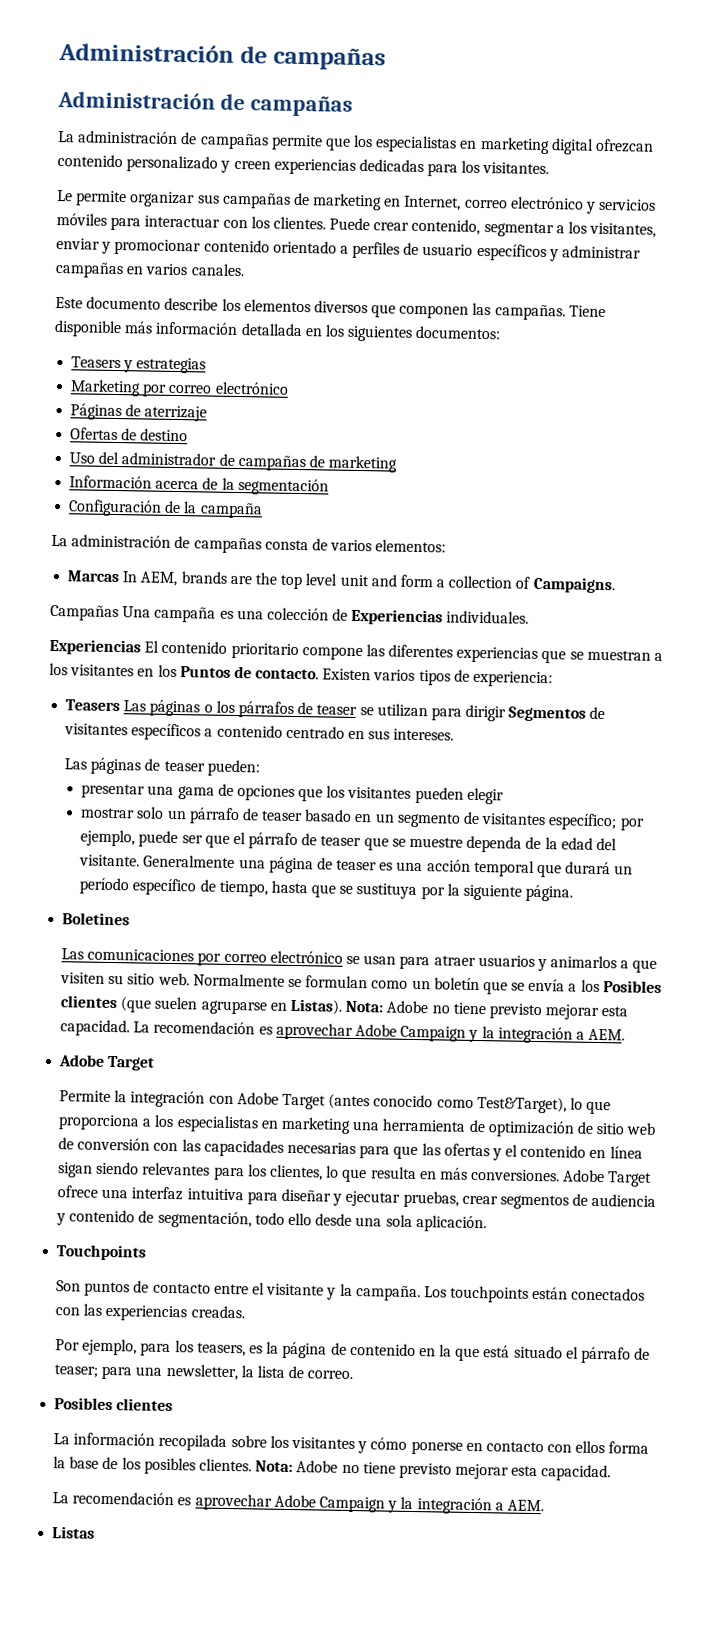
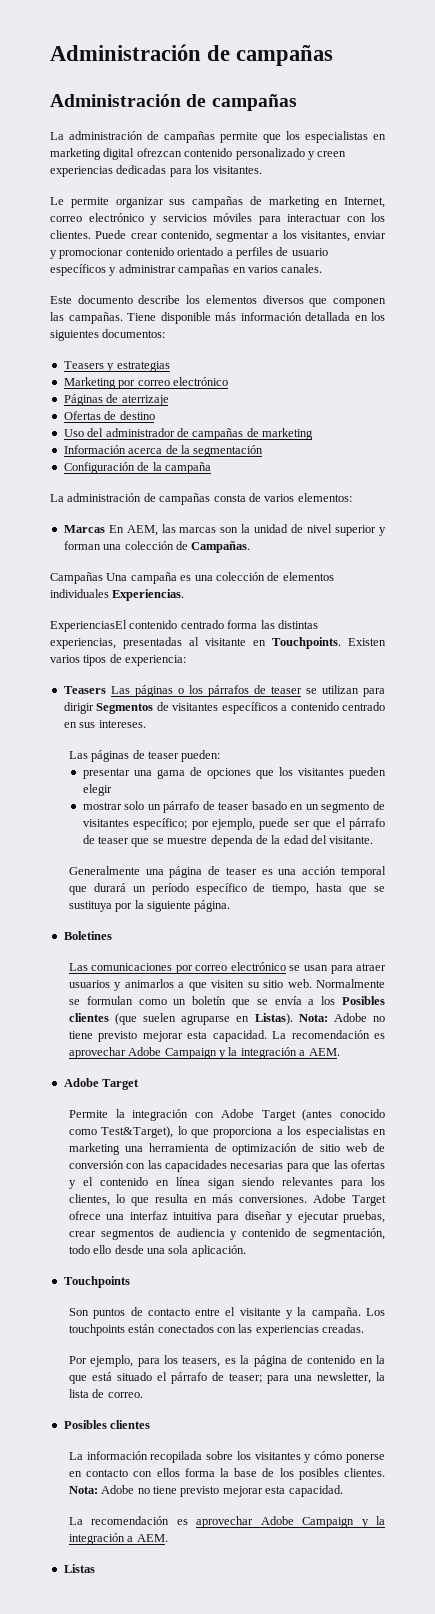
[122,571,615,594] In AEM, brands are the top level unit and form a collection of Campaigns. -> [108,524,387,536] [63,541,251,553] En AEM, las marcas son la unidad de nivel superior y forman una colección de Campañas.
[351,608,530,626] [49,638,664,664] [49,662,320,680] Experiencias individuales. // Experiencias El contenido prioritario compone las diferentes experiencias que se muestran a los visitantes en los Puntos de contacto. -> [282,572,334,581] [50,589,185,601] [50,620,318,632] [50,637,341,649] elementos individuales Experiencias. // ExperienciasEl contenido centrado forma las distintas experiencias, presentadas al visitante en Touchpoints.
(141, 860) none -> (374, 840) //

